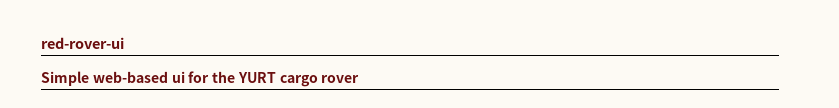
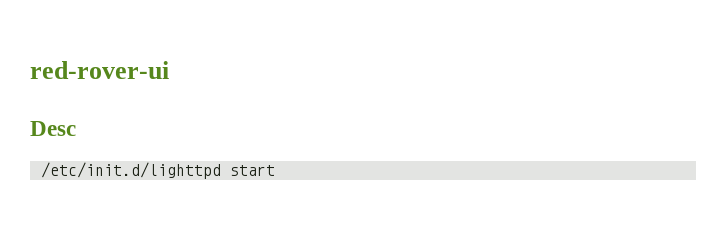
[41,71,360,87] Simple web-based ui for the YURT cargo rover -> [30,121,76,136] [41,162,276,179] Desc // /etc/init.d/lighttpd start

